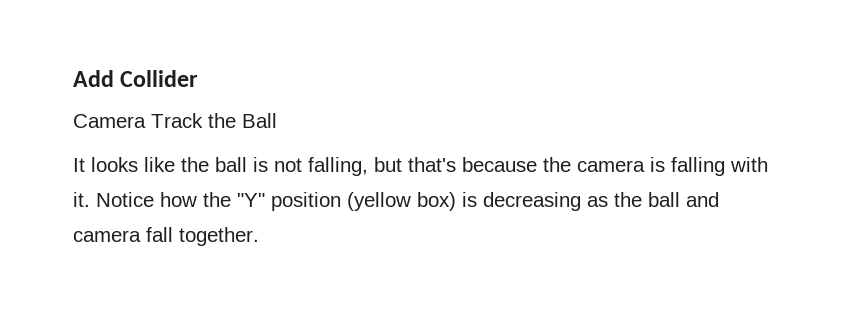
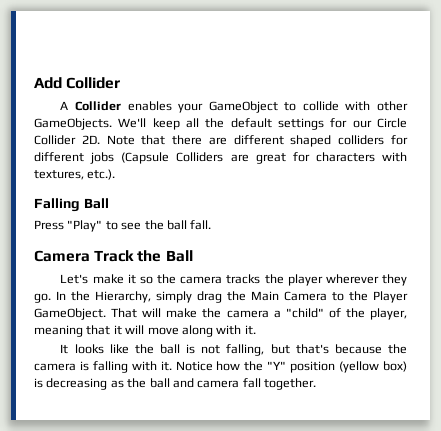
[73,113,277,128] Camera Track the Ball -> [60,101,409,113] [34,118,407,130] [34,135,408,147] [34,152,407,164] [34,169,116,180] [34,198,109,212] [34,220,212,232] [34,250,193,262] [60,274,407,286] [34,291,408,303] [34,308,407,320] [34,325,256,337] A Collider enables your GameObject to collide with other GameObjects. We'll keep all the default settings for our Circle Collider 2D. Note that there are different shaped colliders for different jobs (Capsule Colliders are great for characters with textures, etc.). // Falling Ball // Press "Play" to see the ball fall. // Camera Track the Ball // Let's make it so the camera tracks the player wherever they go. In the Hierarchy, simply drag the Main Camera to the Player GameObject. That will make the camera a "child" of the player, meaning that it will move along with it.

